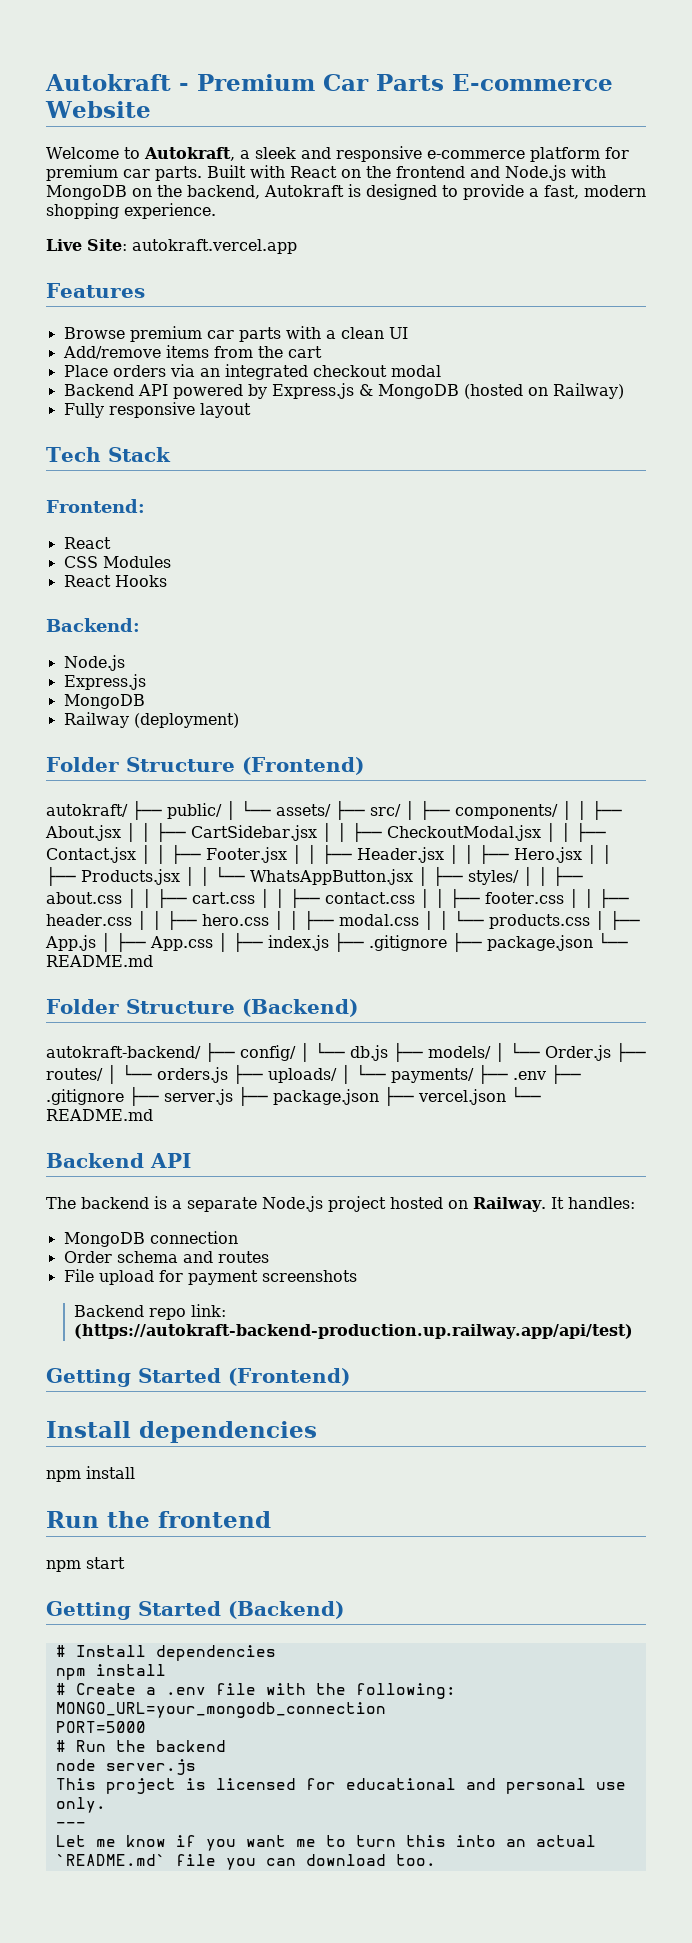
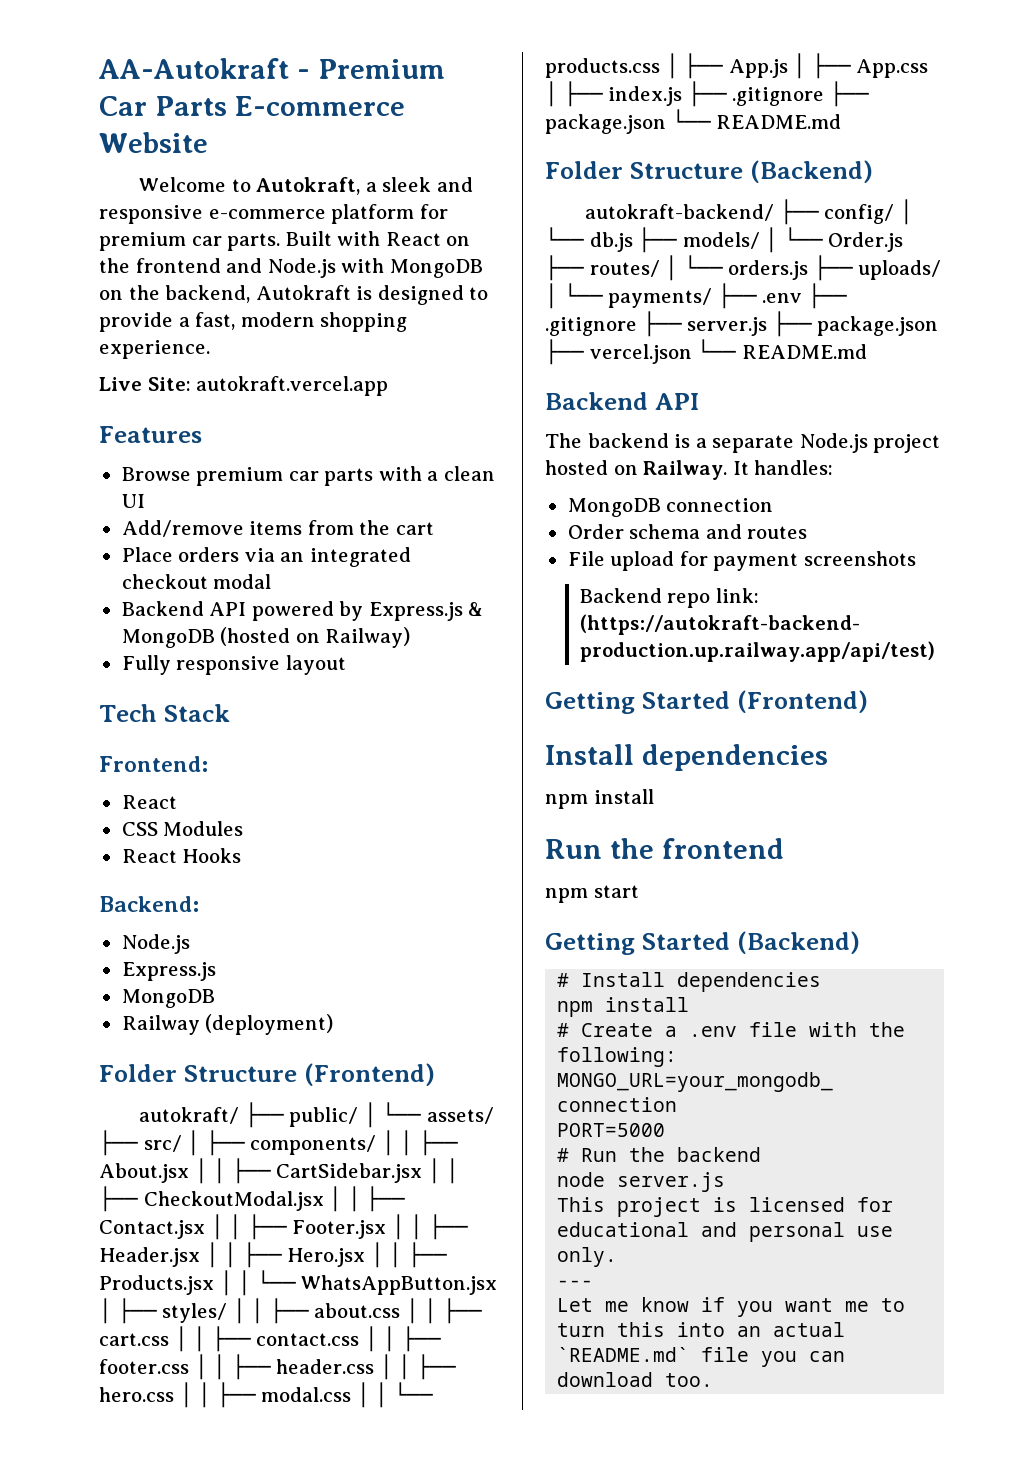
[45,74,171,91] Autokraft -> [98,58,289,79] AA-Autokraft

